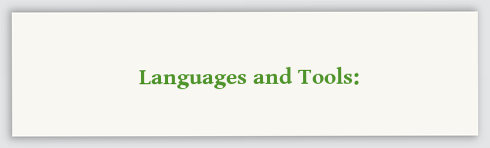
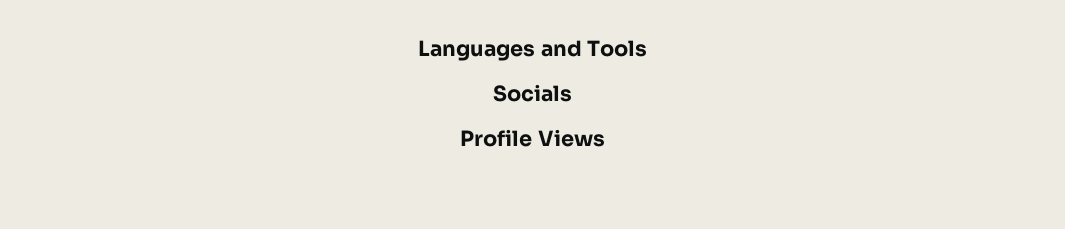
[297,66,362,85] Tools: -> [587,40,648,57] [493,84,572,102] [460,129,605,147] Tools // Socials // Profile Views

